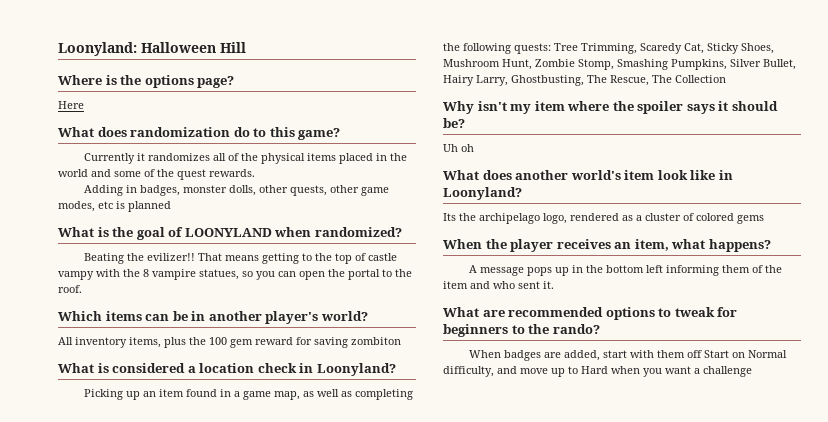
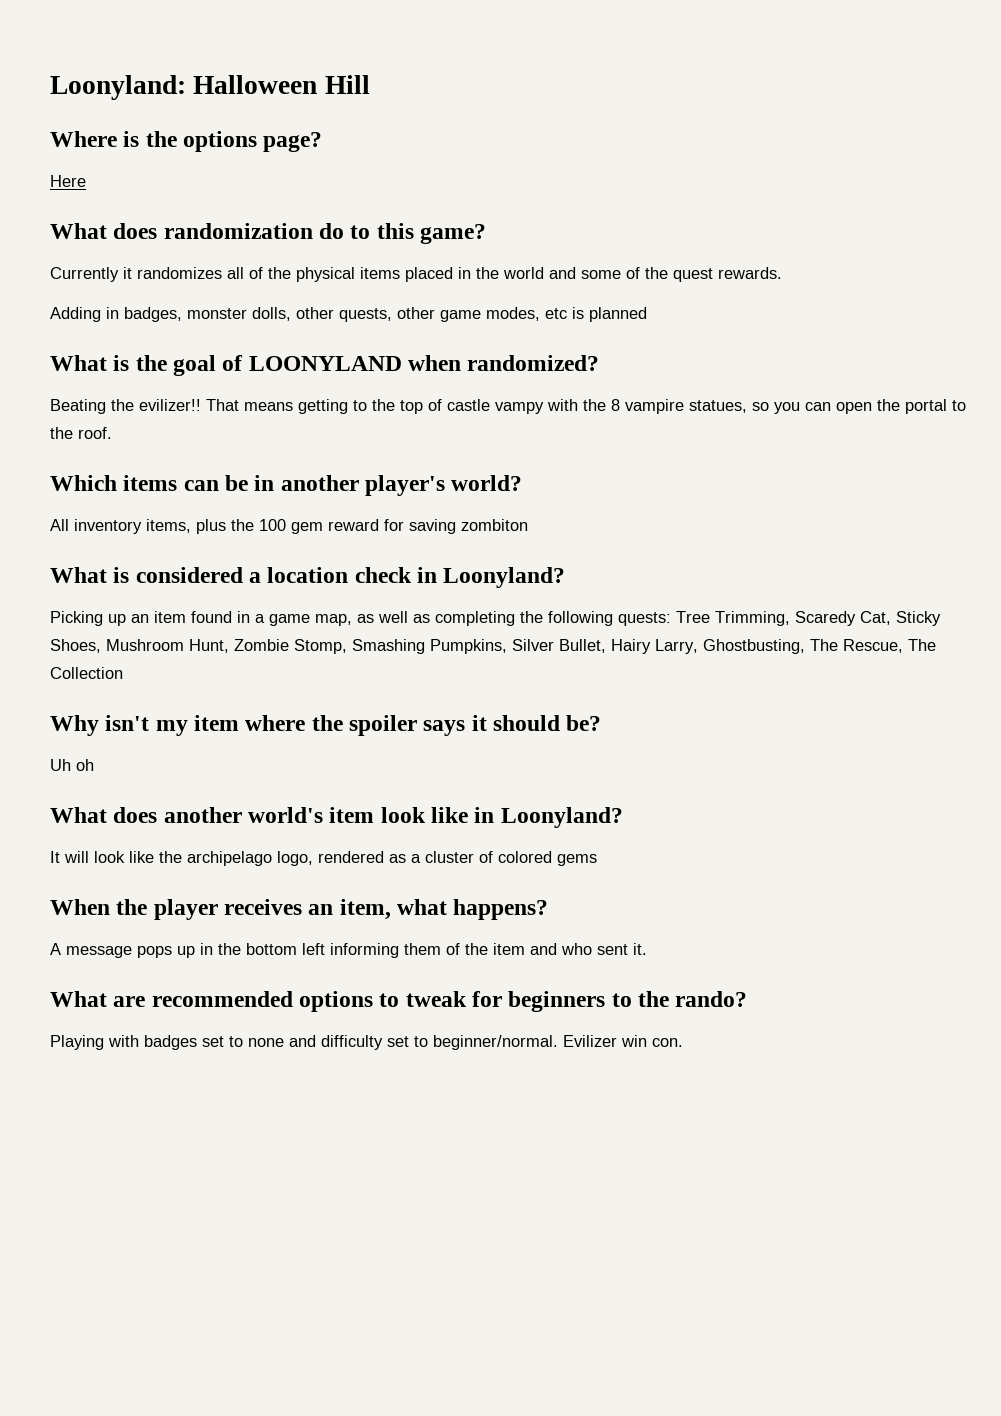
[443,213,456,221] Its -> [50,851,154,863] It will look like
[468,350,787,361] [443,366,752,377] When badges are added, start with them off Start on Normal difficulty, and move up to Hard when you want a challenge -> [50,1035,683,1050] Playing with badges set to none and difficulty set to beginner/normal. Evilizer win con.

